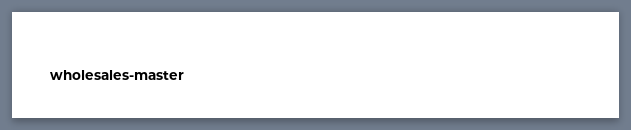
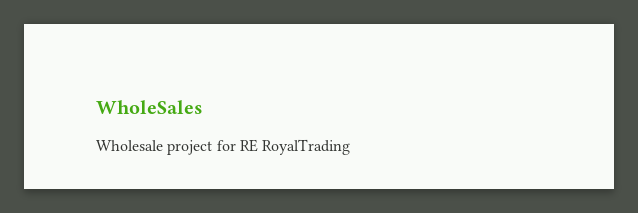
[50,70,184,80] wholesales-master -> [96,100,203,114] [96,139,351,155] WholeSales // Wholesale project for RE RoyalTrading

